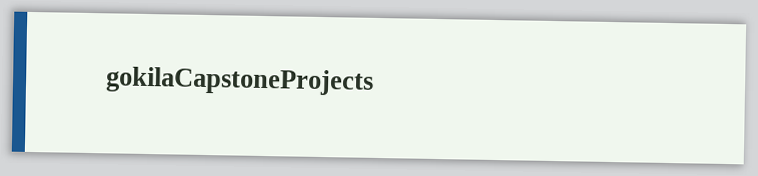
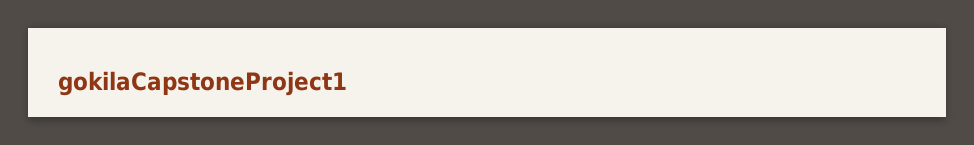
[105,66,374,96] gokilaCapstoneProjects -> [58,71,347,96] gokilaCapstoneProject1

